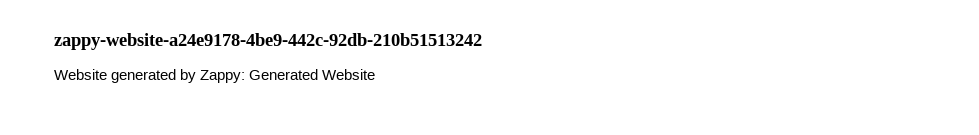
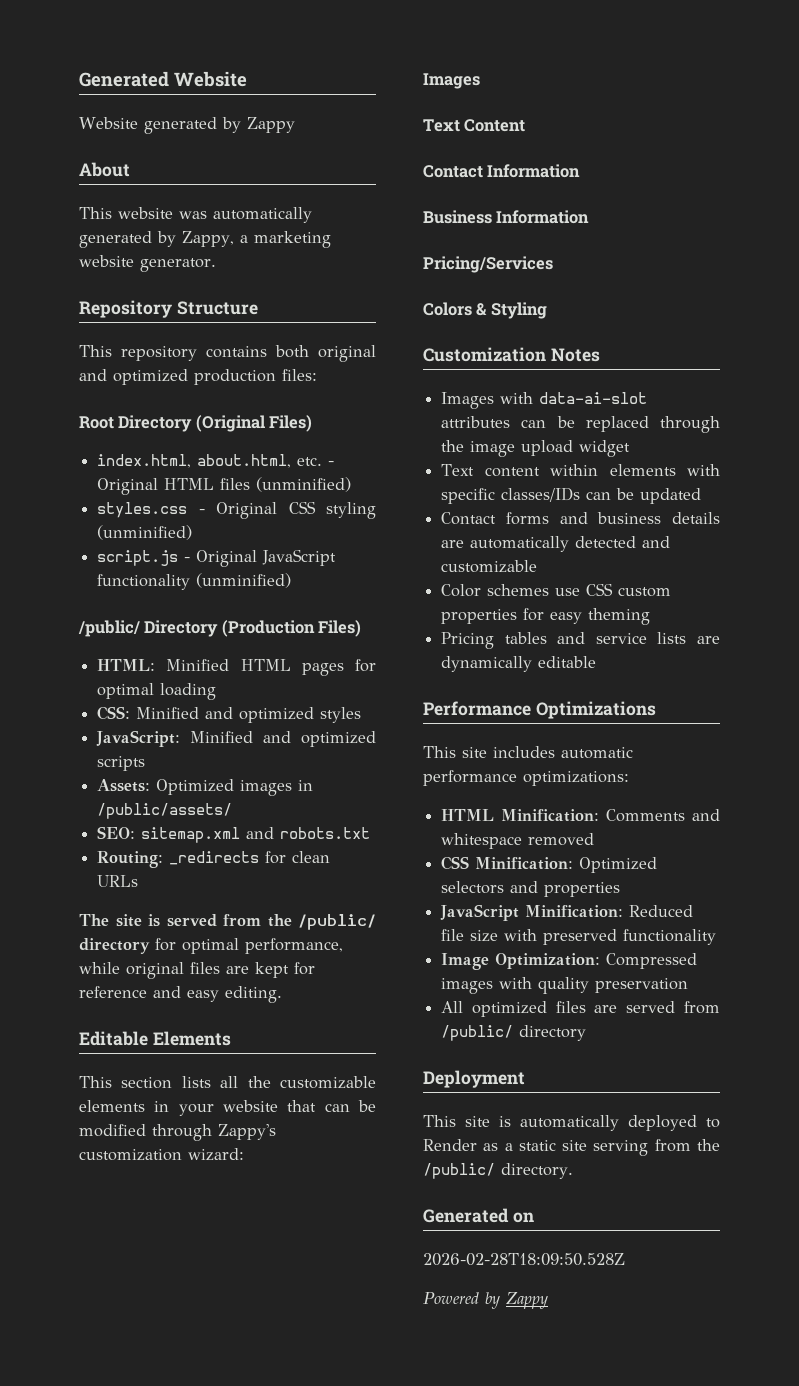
[54,33,482,50] zappy-website-a24e9178-4be9-442c-92db-210b51513242 -> [79,71,247,87] Generated Website
[200,69,376,83] Zappy: Generated Website -> [246,117,295,133] [79,162,130,177] [79,207,312,223] [79,231,331,248] [79,255,216,272] [79,300,258,318] [79,345,376,362] [79,369,317,385] [79,415,313,432] [97,454,335,468] [97,477,352,495] [97,501,376,519] [97,525,193,540] [97,549,337,567] [97,573,292,590] [78,620,362,637] [97,659,376,676] [97,683,217,700] [97,706,362,723] [96,730,377,747] [97,756,146,771] [97,779,314,796] [97,803,233,819] [97,826,371,843] [97,851,331,868] [97,875,139,887] [79,914,376,930] [79,938,343,954] [79,962,315,979] [79,986,282,1003] [79,1031,231,1046] [79,1076,376,1089] [79,1100,376,1116] [79,1124,276,1141] [79,1148,244,1161] [423,73,480,89] [423,119,526,132] [423,164,581,178] [423,210,590,224] [423,256,553,273] [423,302,547,319] [423,347,600,362] [441,392,648,409] [441,416,720,433] [441,440,631,457] [441,464,720,477] [441,487,702,504] [441,512,720,525] [441,536,671,552] [441,560,538,573] [441,583,672,597] [441,608,651,625] [441,632,720,649] [441,656,597,672] [423,701,656,719] [423,746,633,759] [423,770,629,786] [441,809,720,822] [441,833,595,849] [441,856,658,873] [441,881,621,897] [440,904,694,921] [441,929,717,945] [441,953,698,970] [441,977,689,994] [441,1001,720,1017] [441,1025,587,1041] [423,1070,525,1088] [423,1115,720,1131] [423,1139,720,1156] [423,1163,573,1179] [423,1208,534,1223] [423,1253,625,1266] [423,1292,548,1309] Zappy // About // This website was automatically generated by Zappy, a marketing website generator. // Repository Structure // This repository contains both original and optimized production files: // Root Directory (Original Files) // index.html, about.html, etc. - Original HTML files (unminified) // styles.css - Original CSS styling (unminified) // script.js - Original JavaScript functionality (unminified) // /public/ Directory (Production Files) // HTML: Minified HTML pages for optimal loading // CSS: Minified and optimized styles // JavaScript: Minified and optimized scripts // Assets: Optimized images in /public/assets/ // SEO: sitemap.xml and robots.txt // Routing: _redirects for clean URLs // The site is served from the /public/ directory for optimal performance, while original files are kept for reference and easy editing. // Editable Elements // This section lists all the customizable elements in your website that can be modified through Zappy's customization wizard: // Images // Text Content // Contact Information // Business Information // Pricing/Services // Colors & Styling // Customization Notes // Images with data-ai-slot attributes can be replaced through the image upload widget // Text content within elements with specific classes/IDs can be updated // Contact forms and business details are automatically detected and customizable // Color schemes use CSS custom properties for easy theming // Pricing tables and service lists are dynamically editable // Performance Optimizations // This site includes automatic performance optimizations: // HTML Minification: Comments and whitespace removed // CSS Minification: Optimized selectors and properties // JavaScript Minification: Reduced file size with preserved functionality // Image Optimization: Compressed images with quality preservation // All optimized files are served from /public/ directory // Deployment // This site is automatically deployed to Render as a static site serving from the /public/ directory. // Generated on // 2026-02-28T18:09:50.528Z // Powered by Zappy

